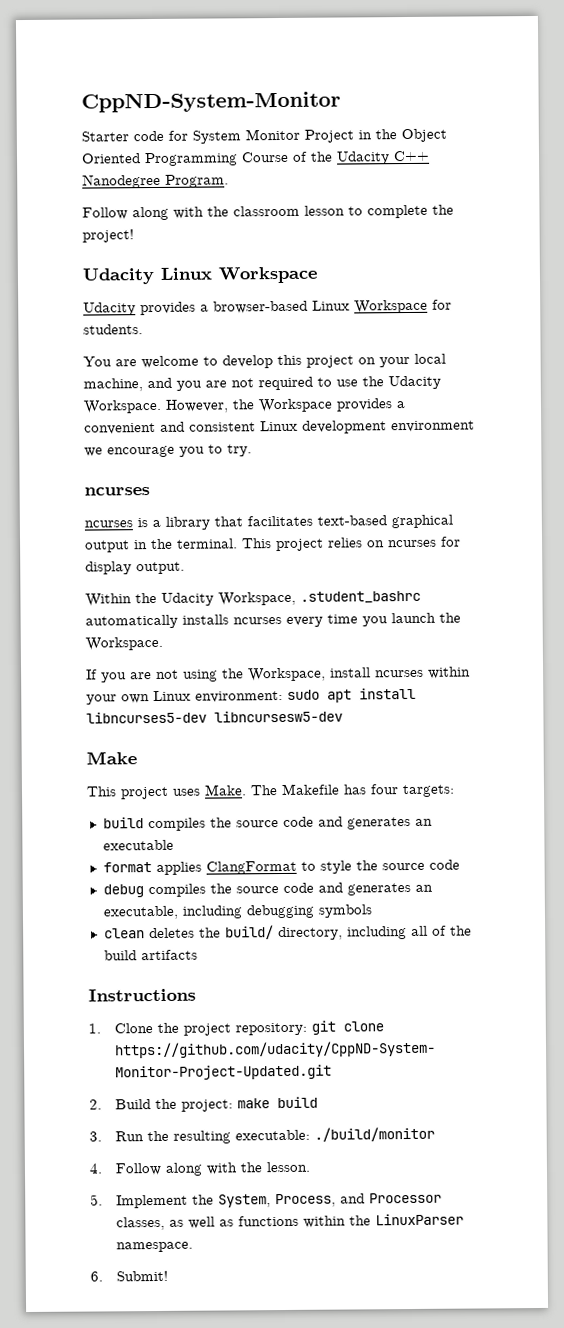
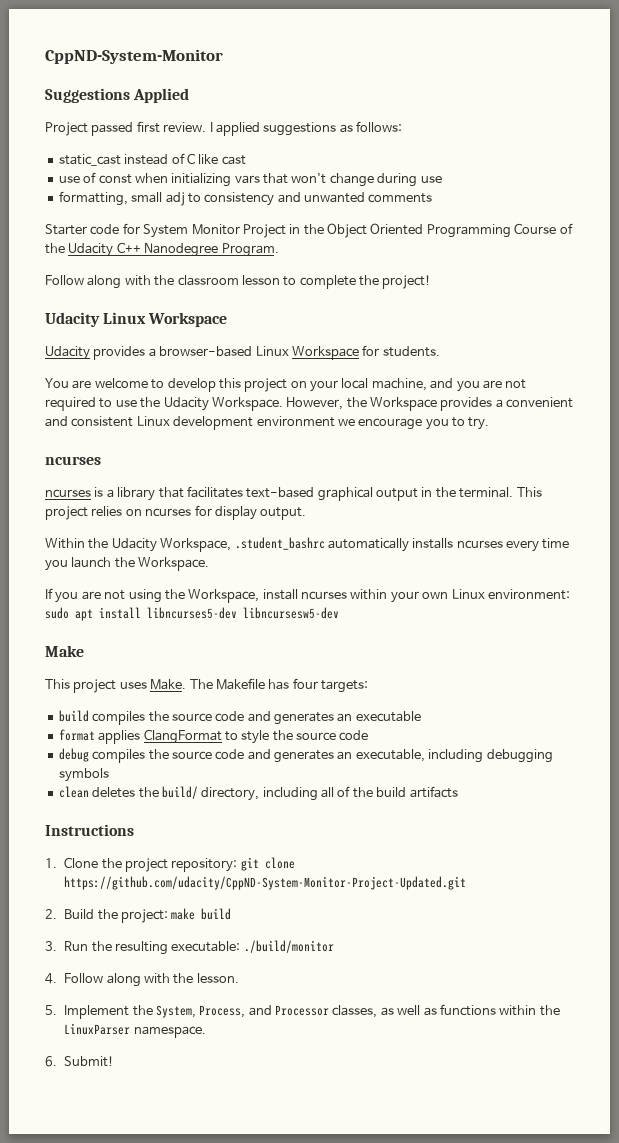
(341, 102) none -> [45,88,190,103] [45,121,402,136] [58,153,246,166] [58,172,442,187] [58,191,433,206] // Suggestions Applied // Project passed first review. I applied suggestions as follows: // static_cast instead of C like cast // use of const when initializing vars that won't change during use // formatting, small adj to consistency and unwanted comments

